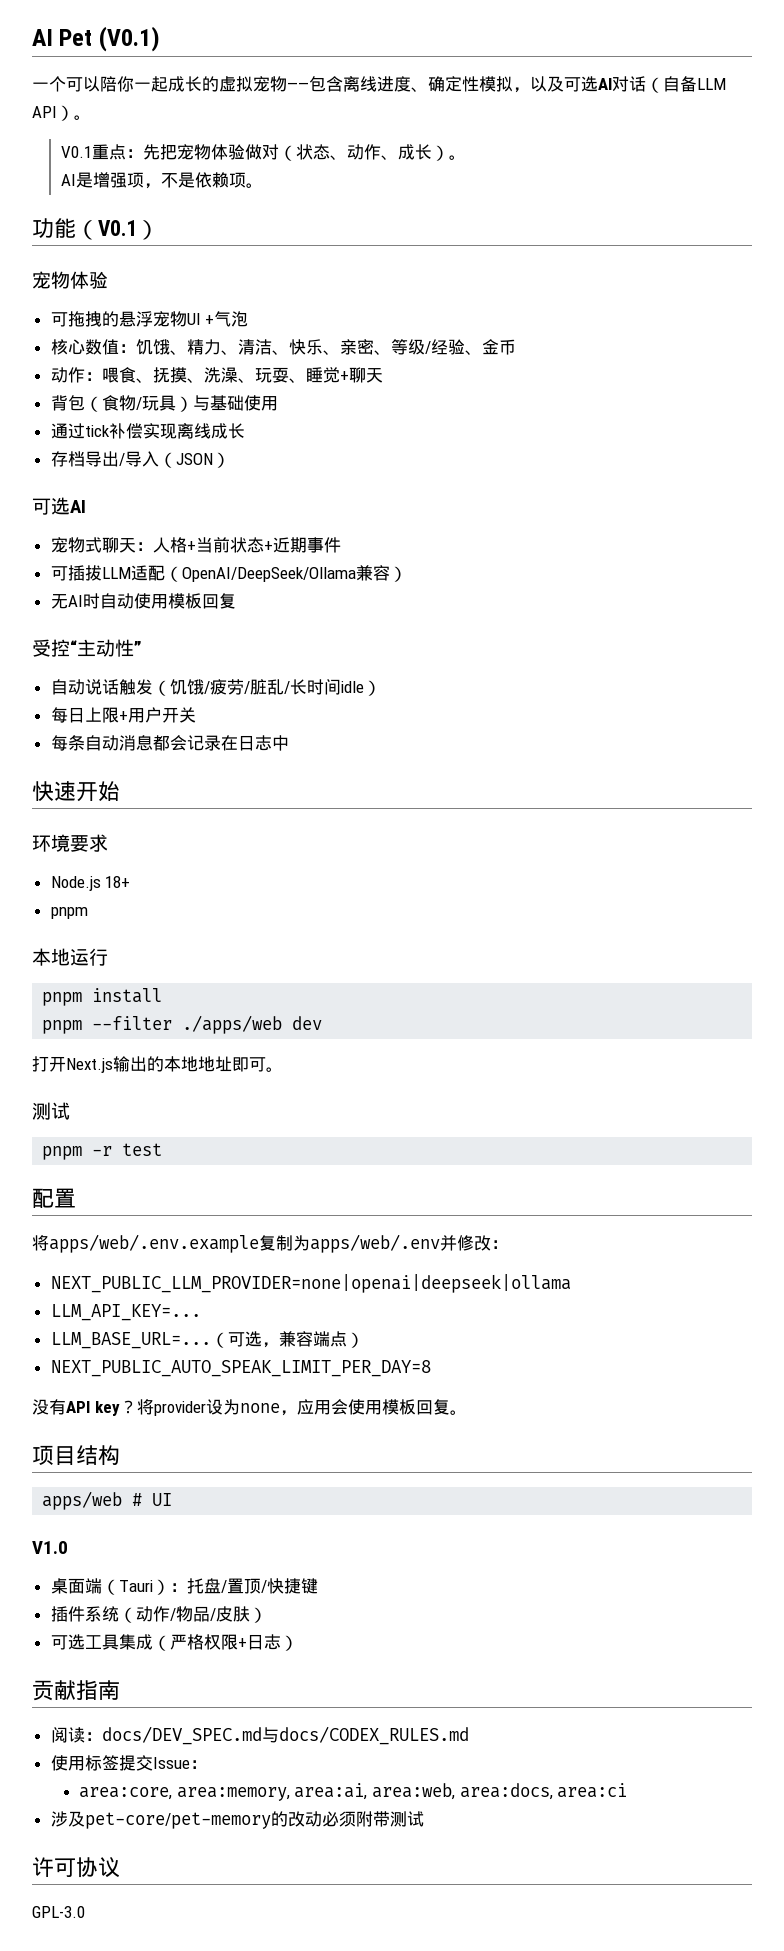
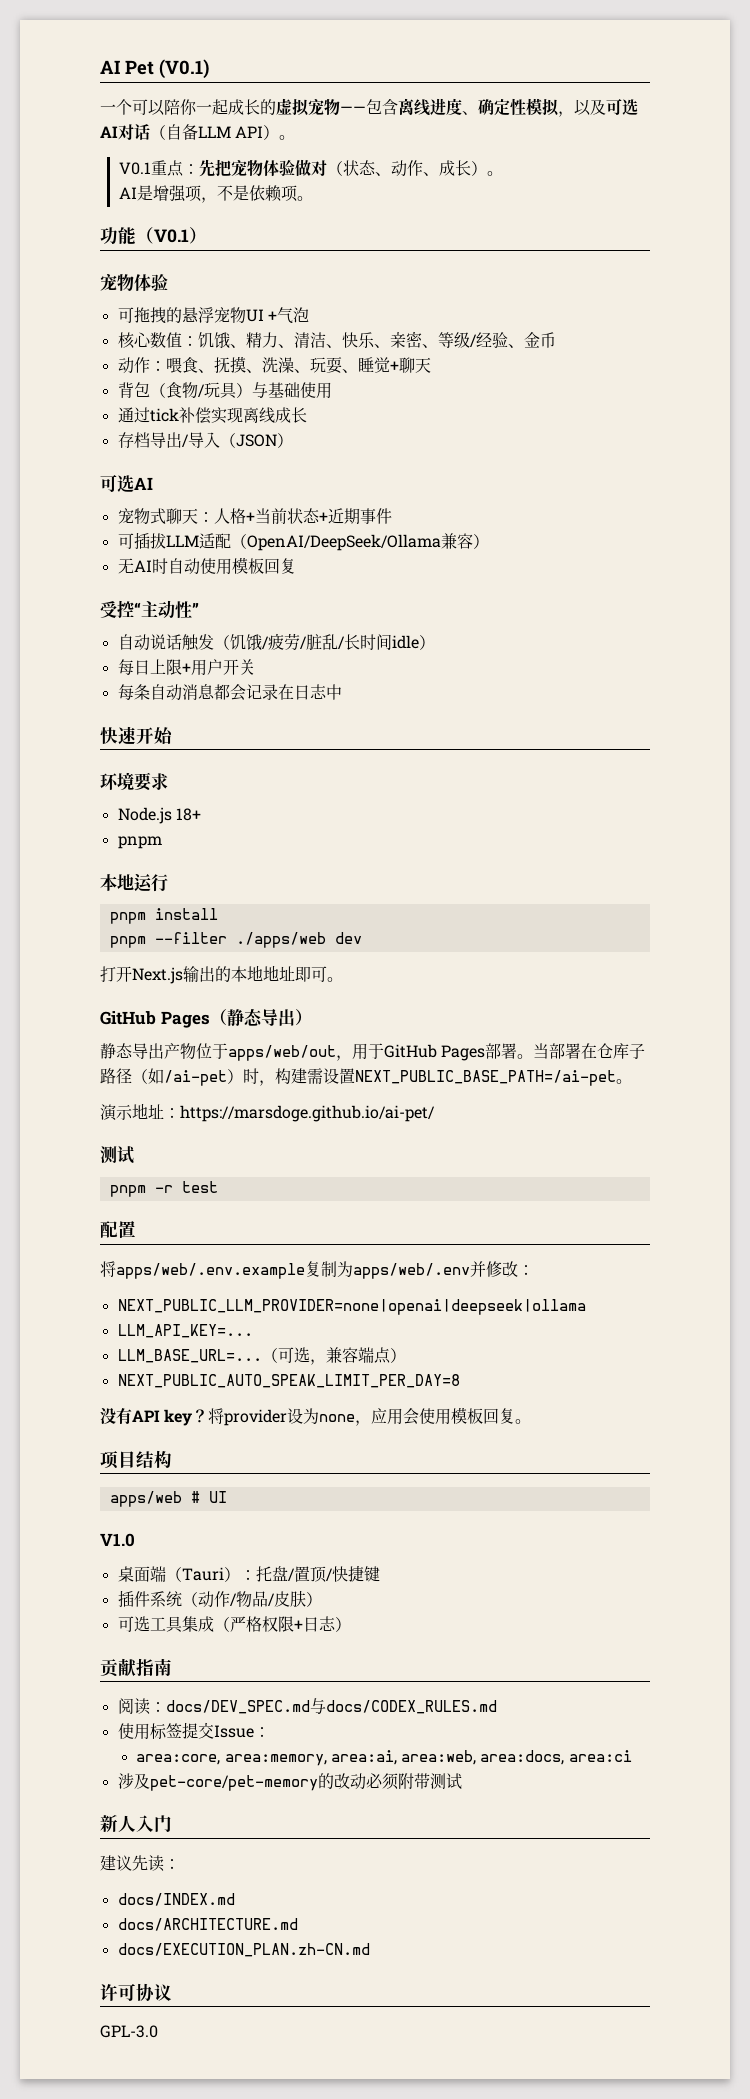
(283, 1069) none -> [100,1008,312,1028] [100,1043,646,1061] [100,1068,632,1086] [100,1103,435,1122] // GitHub Pages（静态导出） // 静态导出产物位于apps/web/out，用于GitHub Pages部署。当部署在仓库子路径（如/ai-pet）时，构建需设置NEXT_PUBLIC_BASE_PATH=/ai-pet。 // 演示地址：https://marsdoge.github.io/ai-pet/
(424, 1819) none -> [100,1815,172,1832] [100,1855,180,1872] [117,1893,235,1906] [117,1918,298,1931] [117,1943,370,1957] // 新人入门 // 建议先读： // docs/INDEX.md // docs/ARCHITECTURE.md // docs/EXECUTION_PLAN.zh-CN.md

